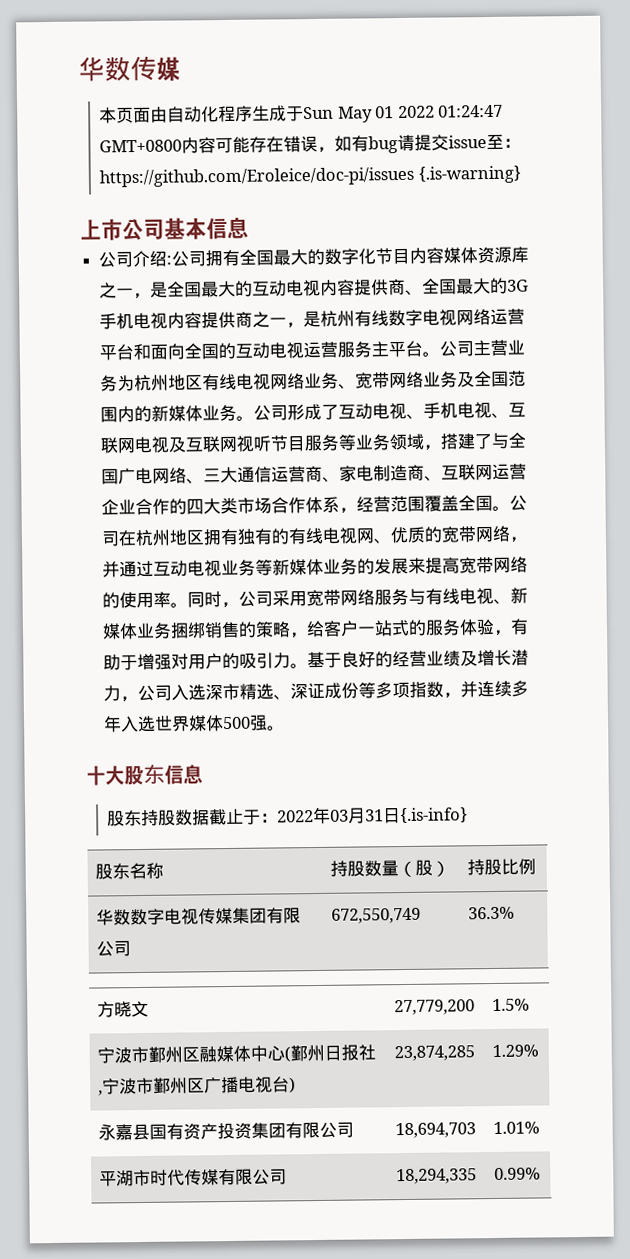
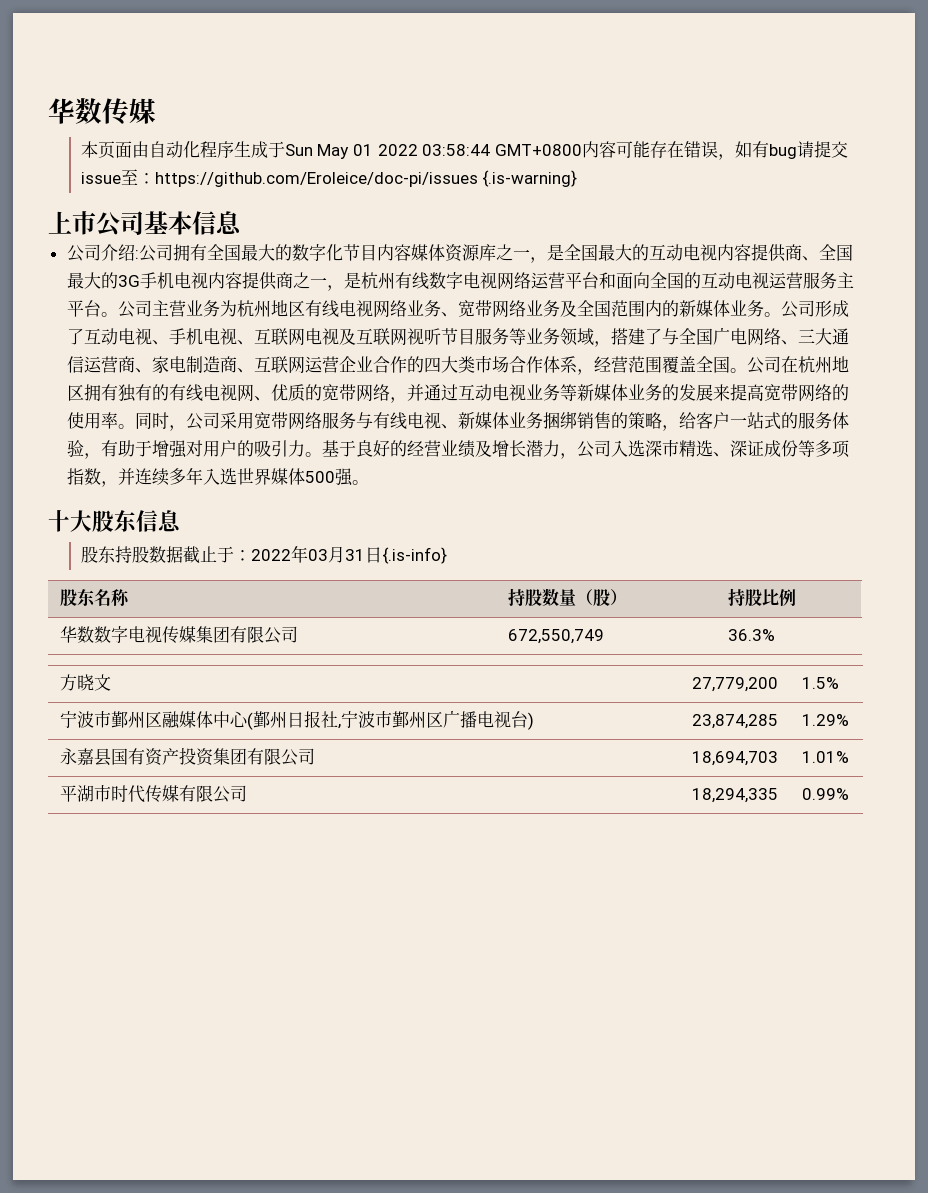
[438,104,504,118] 01:24:47 -> [422,144,491,156] 03:58:44

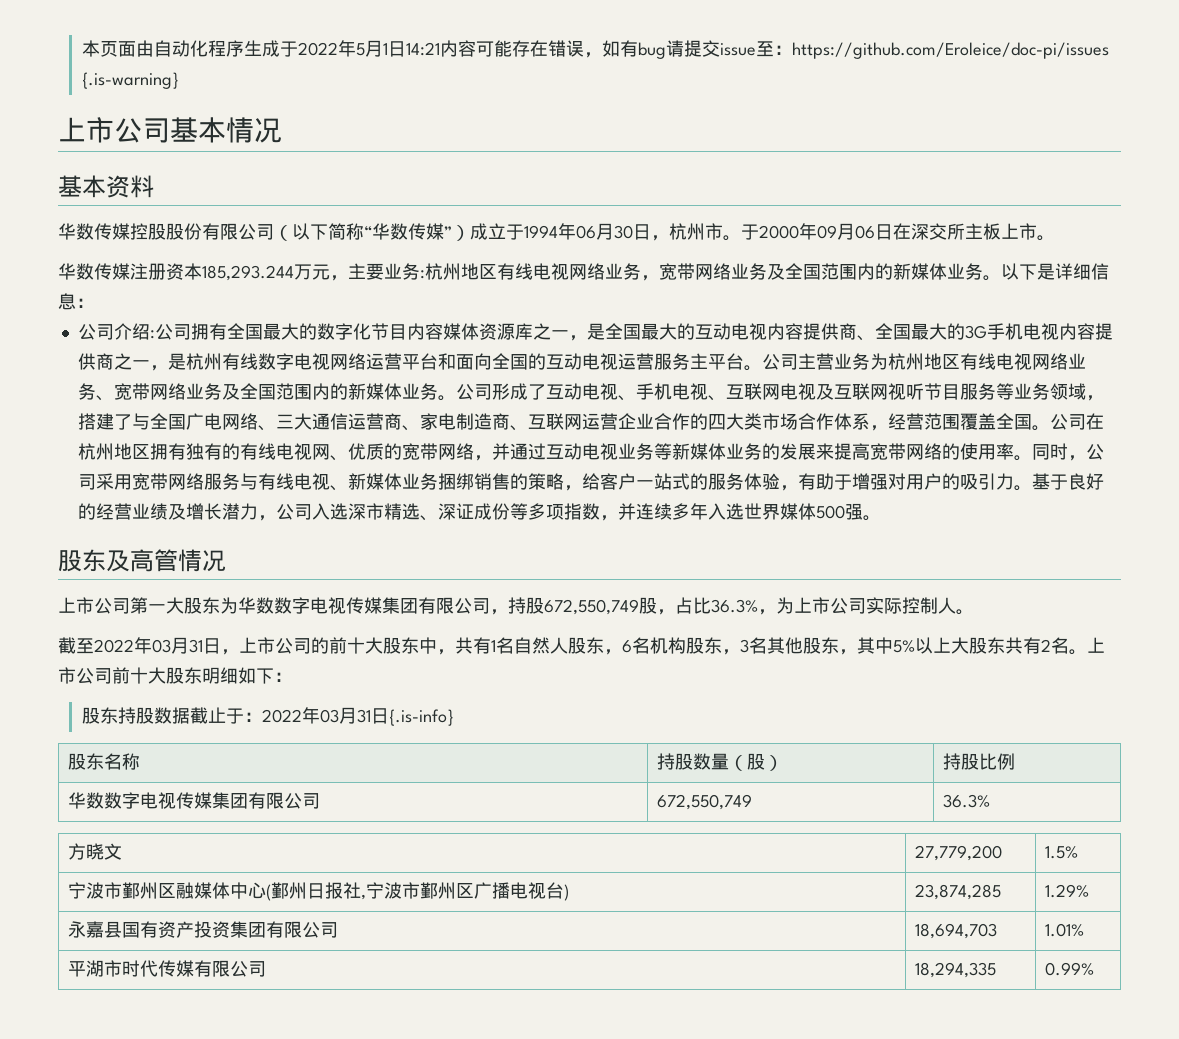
[48,98,156,125] 华数传媒 // -> (81, 48) none
[284,144,582,159] Sun May 01 2022 03:58:44 GMT+0800 -> [297,40,440,57] 2022年5月1日14:21
[192,211,242,235] 信息 -> [226,117,282,143] [58,175,154,198] [58,223,1055,241] [58,263,1109,281] [58,293,94,310] 情况 // 基本资料 // 华数传媒控股股份有限公司（以下简称“华数传媒”）成立于1994年06月30日，杭州市。于2000年09月06日在深交所主板上市。 // 华数传媒注册资本185,293.244万元，主要业务:杭州地区有线电视网络业务，宽带网络业务及全国范围内的新媒体业务。以下是详细信息：
[48,510,181,532] 十大股东信息 -> [58,549,226,572] [58,597,974,615] [58,637,1105,655] [58,667,292,684] 股东及高管情况 // 上市公司第一大股东为华数数字电视传媒集团有限公司，持股672,550,749股，占比36.3%，为上市公司实际控制人。 // 截至2022年03月31日，上市公司的前十大股东中，共有1名自然人股东，6名机构股东，3名其他股东，其中5%以上大股东共有2名。上市公司前十大股东明细如下：

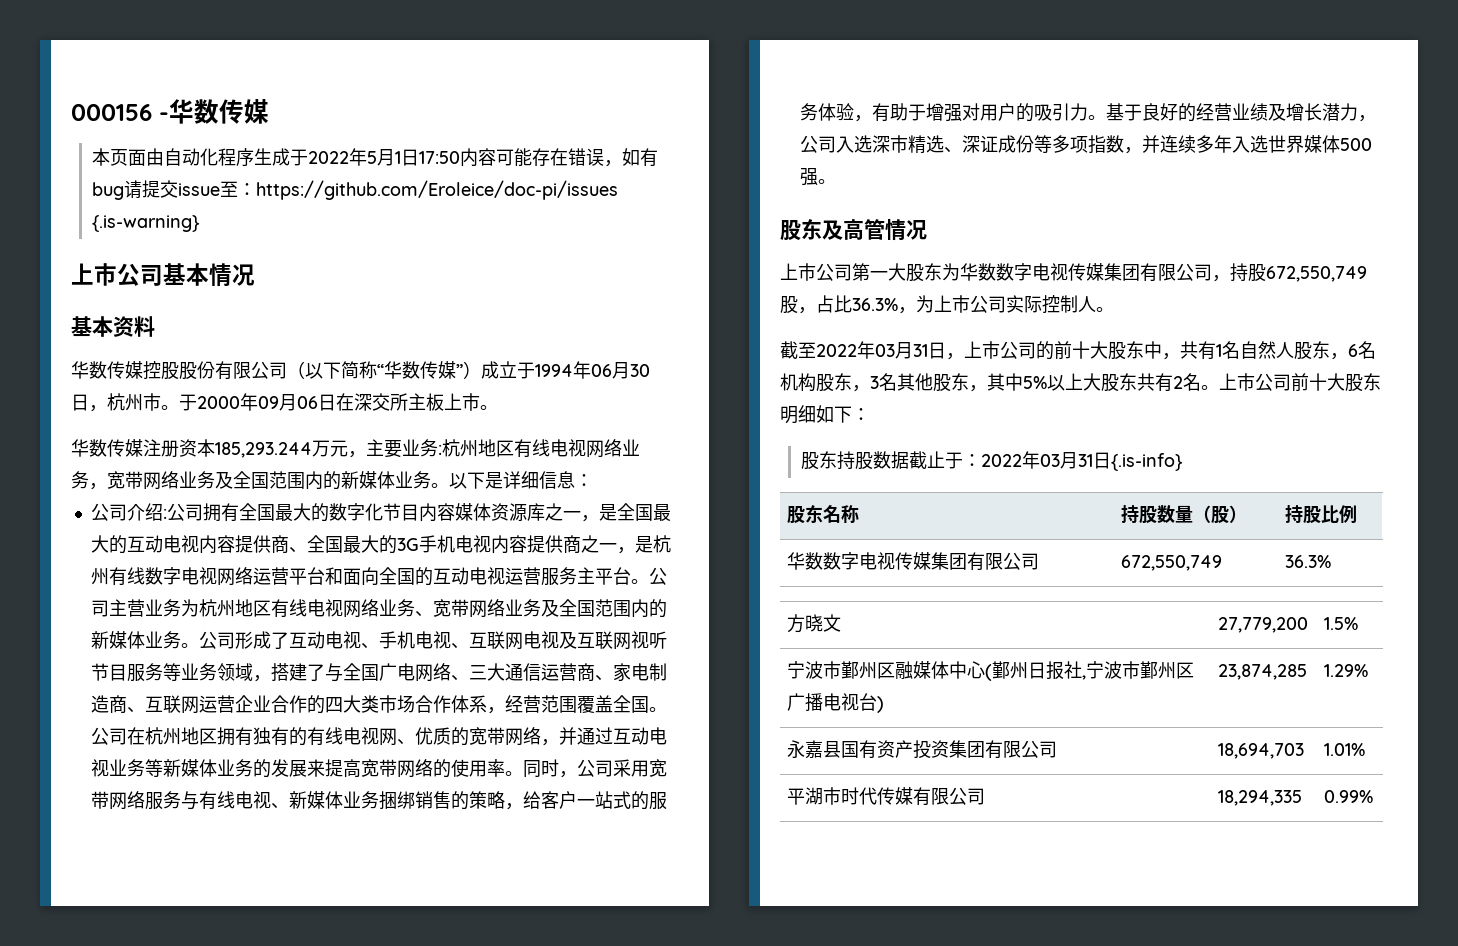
(81, 48) none -> [71,99,269,124] 000156 -华数传媒 //
[405,42,440,56] 14:21 -> [418,151,460,164] 17:50

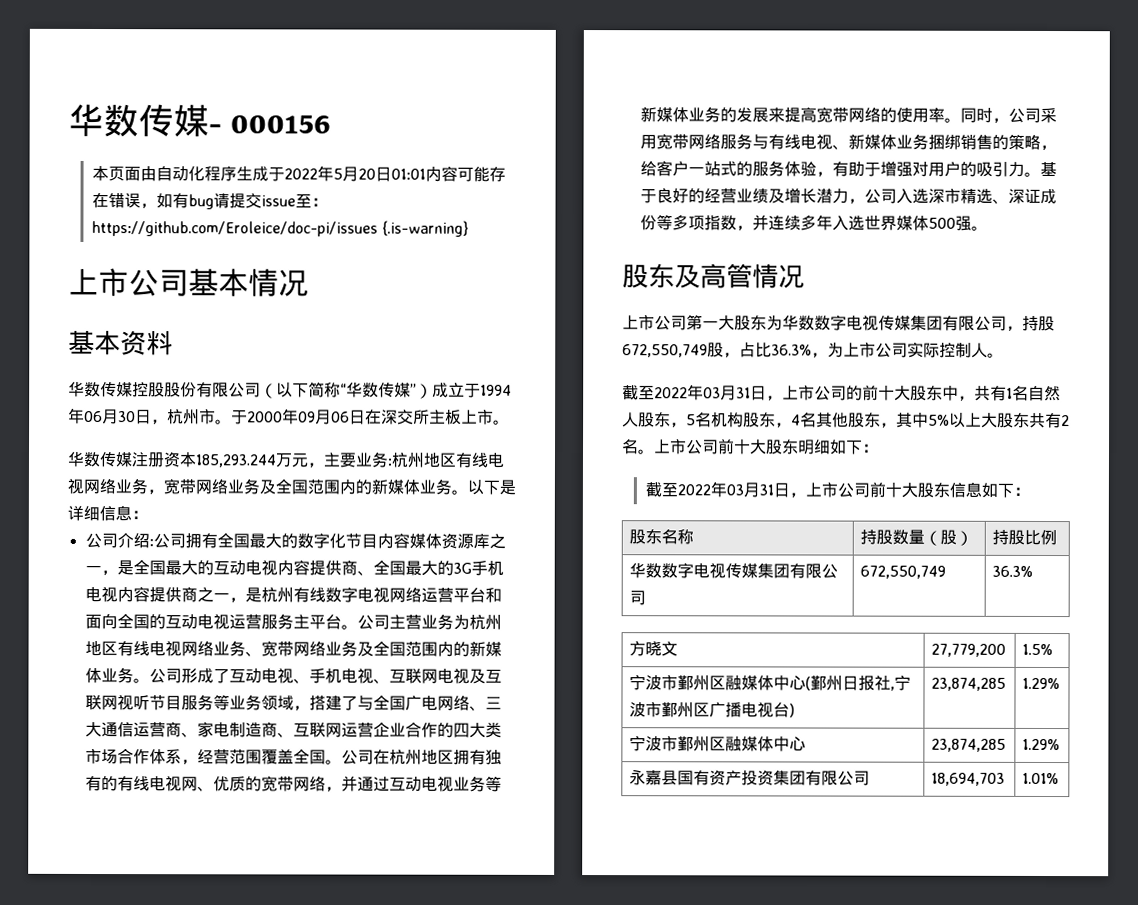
[71,99,269,124] 000156 -华数传媒 -> [68,103,332,138] 华数传媒- 000156
[394,149,460,166] 1日17:50 -> [357,166,426,182] 20日01:01
[1348,344,1358,357] 6 -> [686,414,696,426] 5
[870,376,879,389] 3 -> [791,414,801,426] 4
[800,451,1183,471] 股东持股数据截止于：2022年03月31日{.is-info} -> [644,481,1030,498] 截至2022年03月31日，上市公司前十大股东信息如下：
(1369, 670) none -> [628,735,806,752] [930,738,1006,752] [1021,738,1060,751] // 宁波市鄞州区融媒体中心 | 23,874,285 | 1.29%
[787,787,986,806] [1218,790,1303,806] [1324,790,1374,803] // 平湖市时代传媒有限公司 | 18,294,335 | 0.99% -> (1059, 778) none

